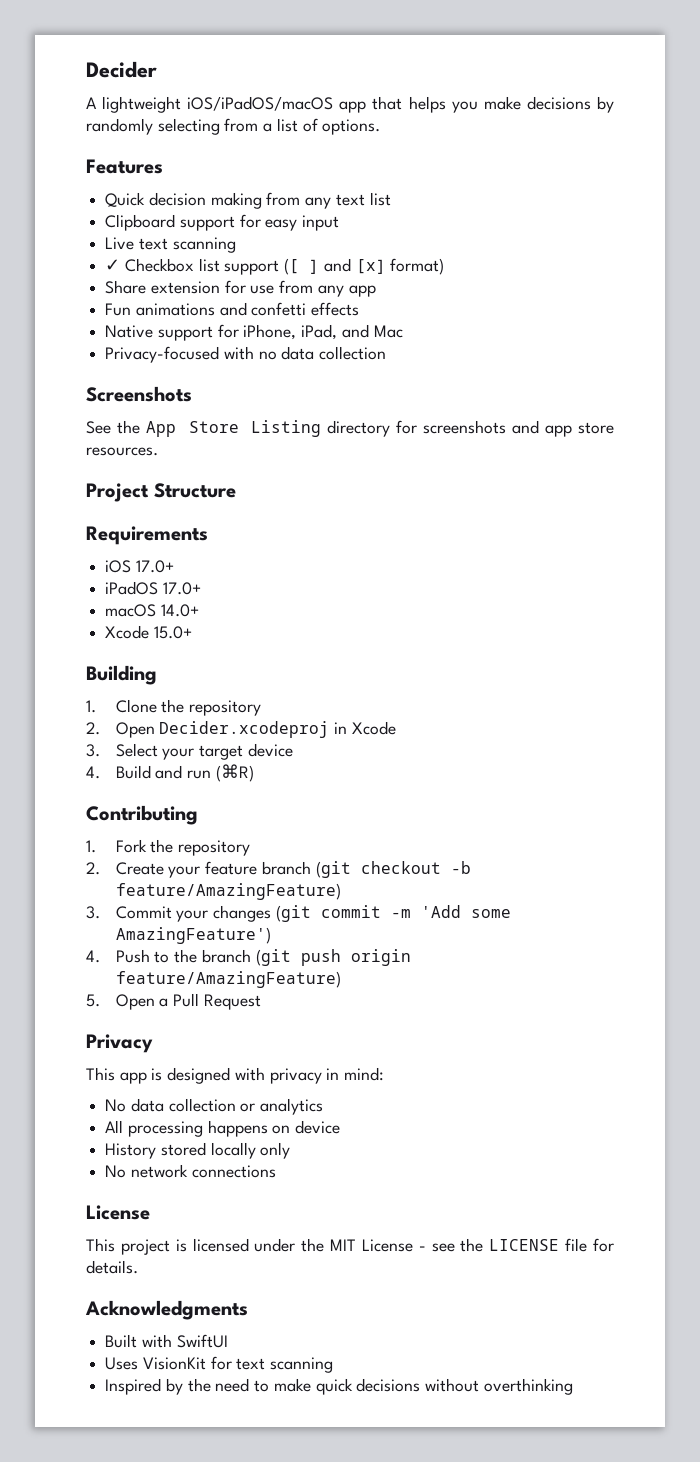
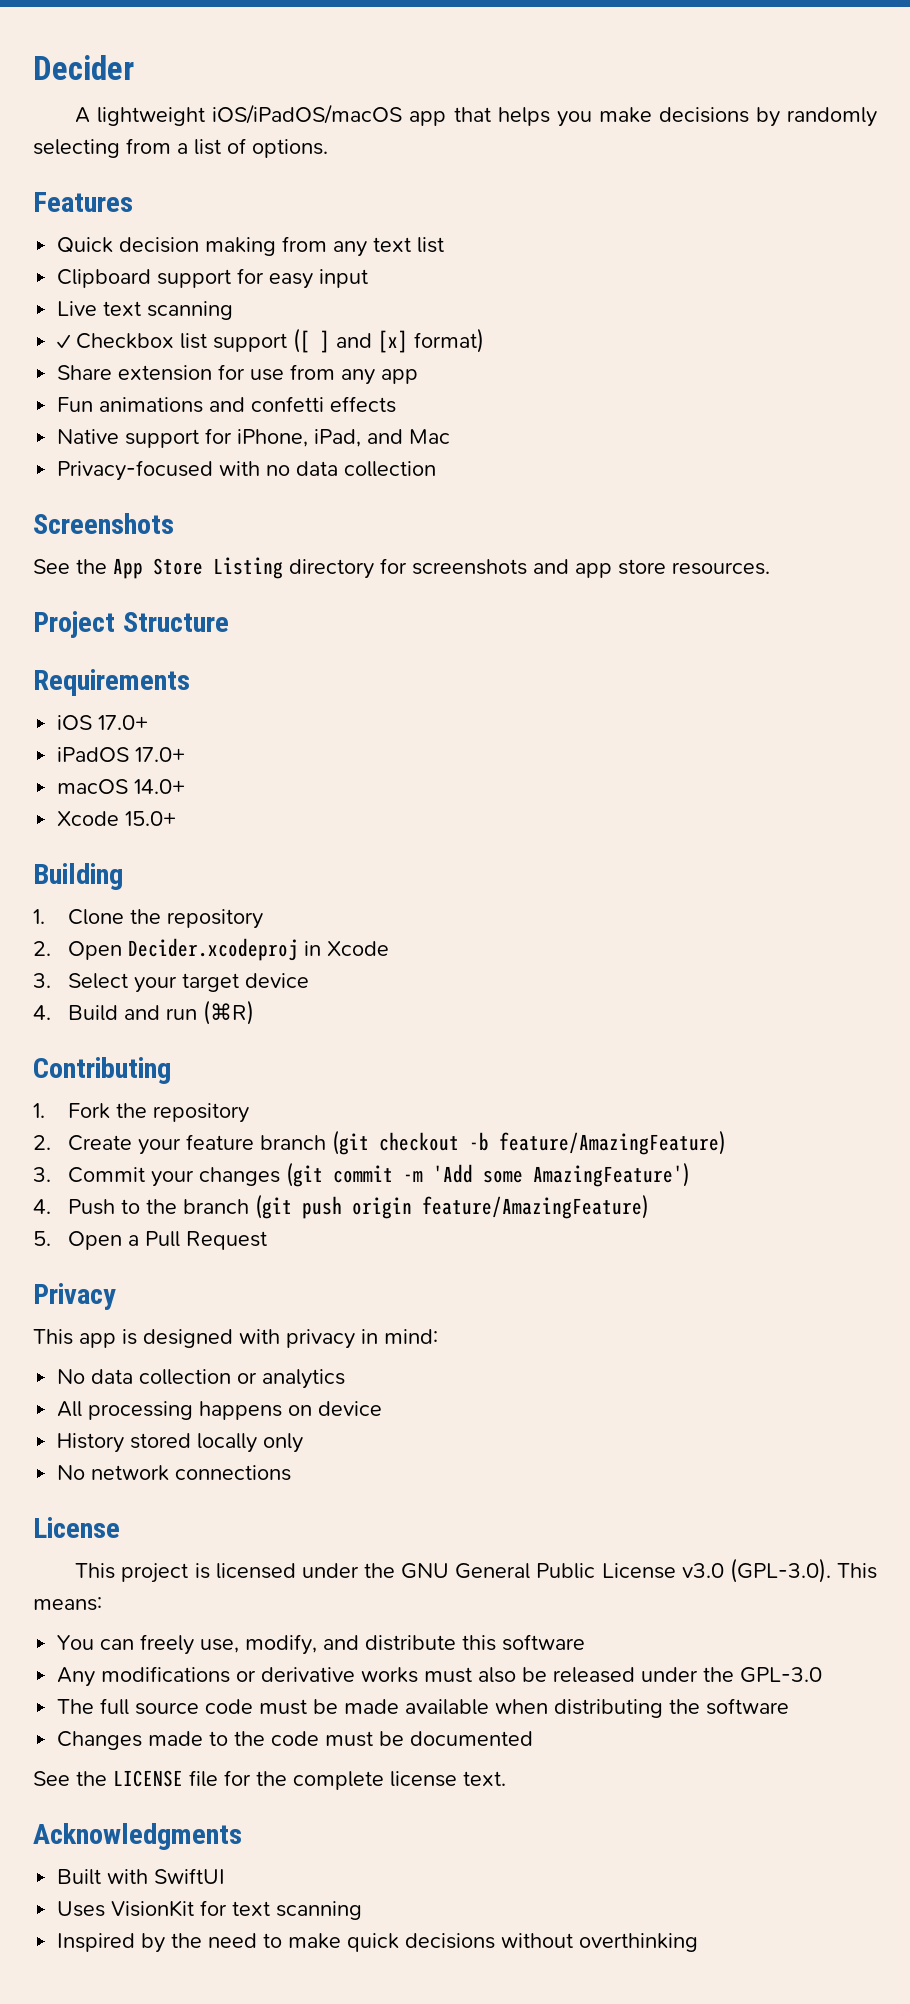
[330,1238,615,1252] [86,1260,138,1274] MIT License - see the LICENSE file for details. -> [401,1558,877,1583] [33,1597,102,1611] [57,1634,586,1655] [57,1666,823,1687] [57,1698,790,1718] [57,1731,534,1750] [33,1770,506,1790] GNU General Public License v3.0 (GPL-3.0). This means: // You can freely use, modify, and distribute this software // Any modifications or derivative works must also be released under the GPL-3.0 // The full source code must be made available when distributing the software // Changes made to the code must be documented // See the LICENSE file for the complete license text.

